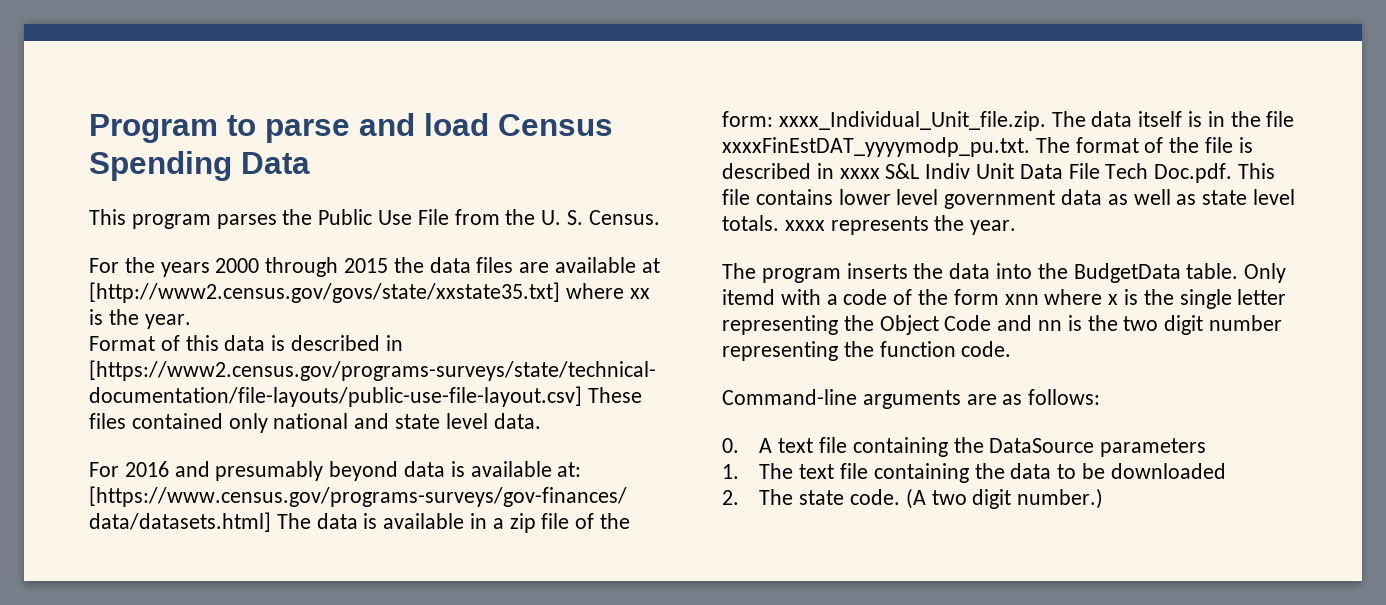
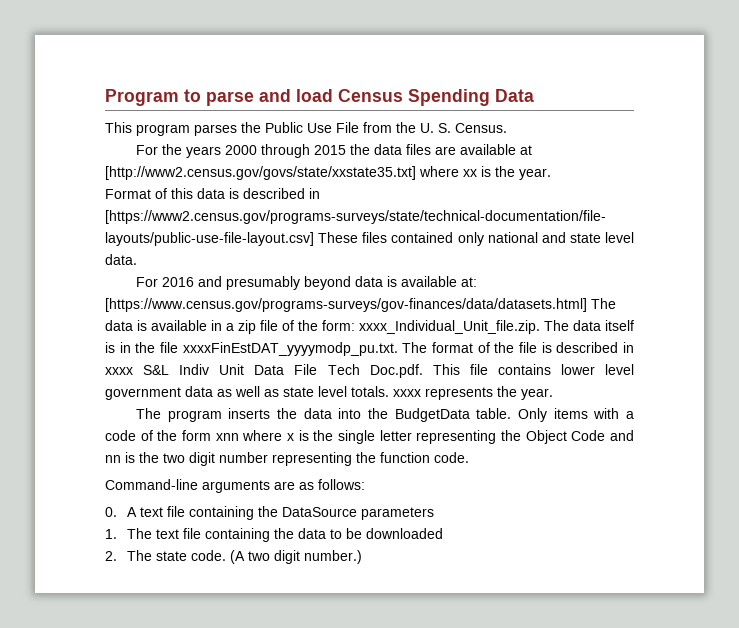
[722,289,775,305] itemd -> [553,408,588,419] items

